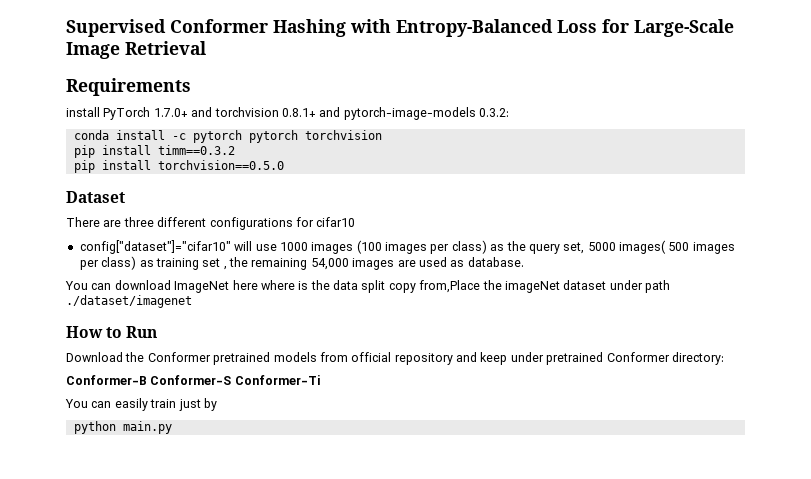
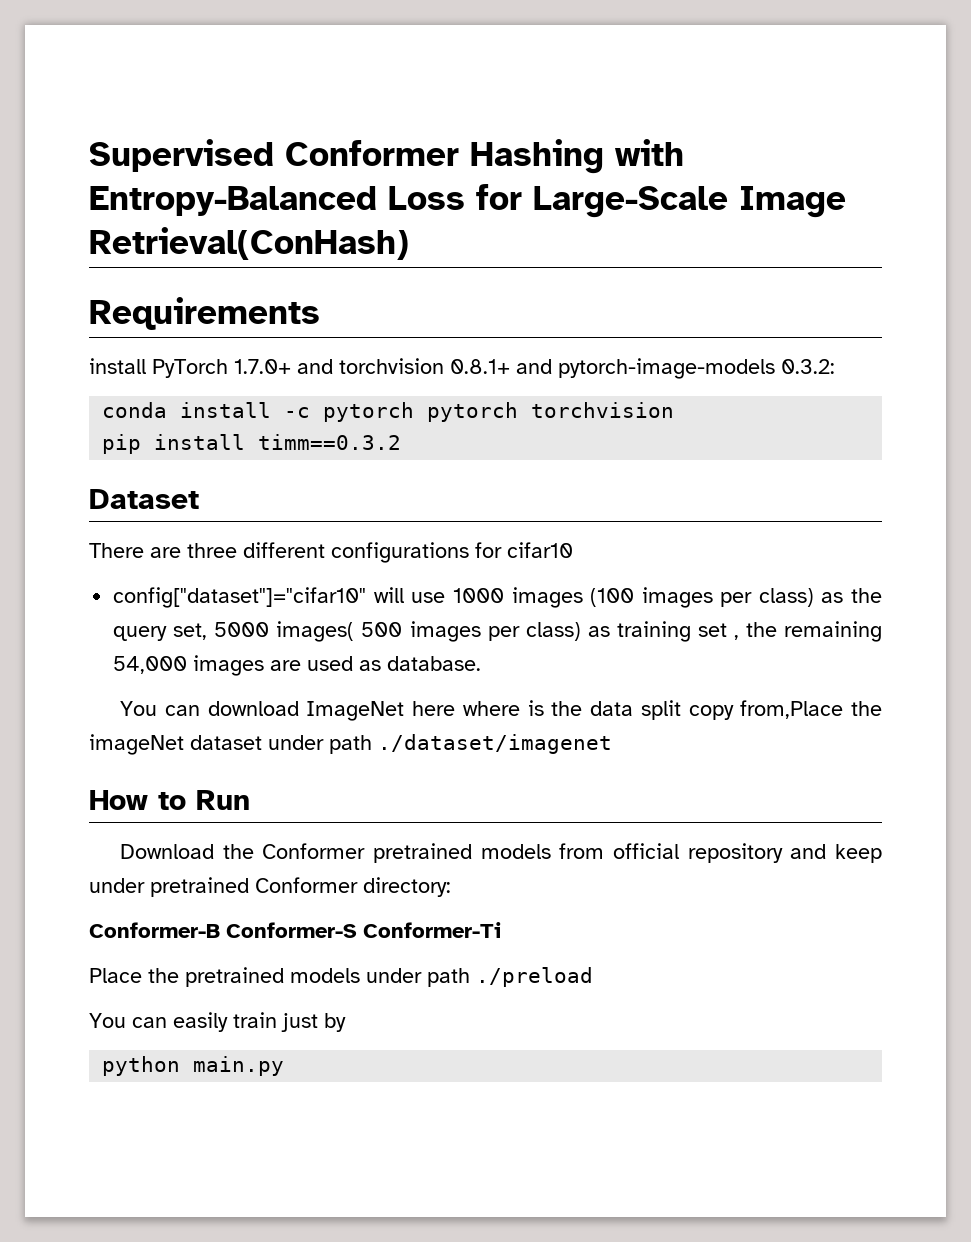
[125,41,206,55] Retrieval -> [89,227,409,260] Retrieval(ConHash)
[73,160,284,173] // pip install torchvision==0.5.0 -> (402, 442) none
(320, 380) none -> [89,967,593,987] // Place the pretrained models under path ./preload

